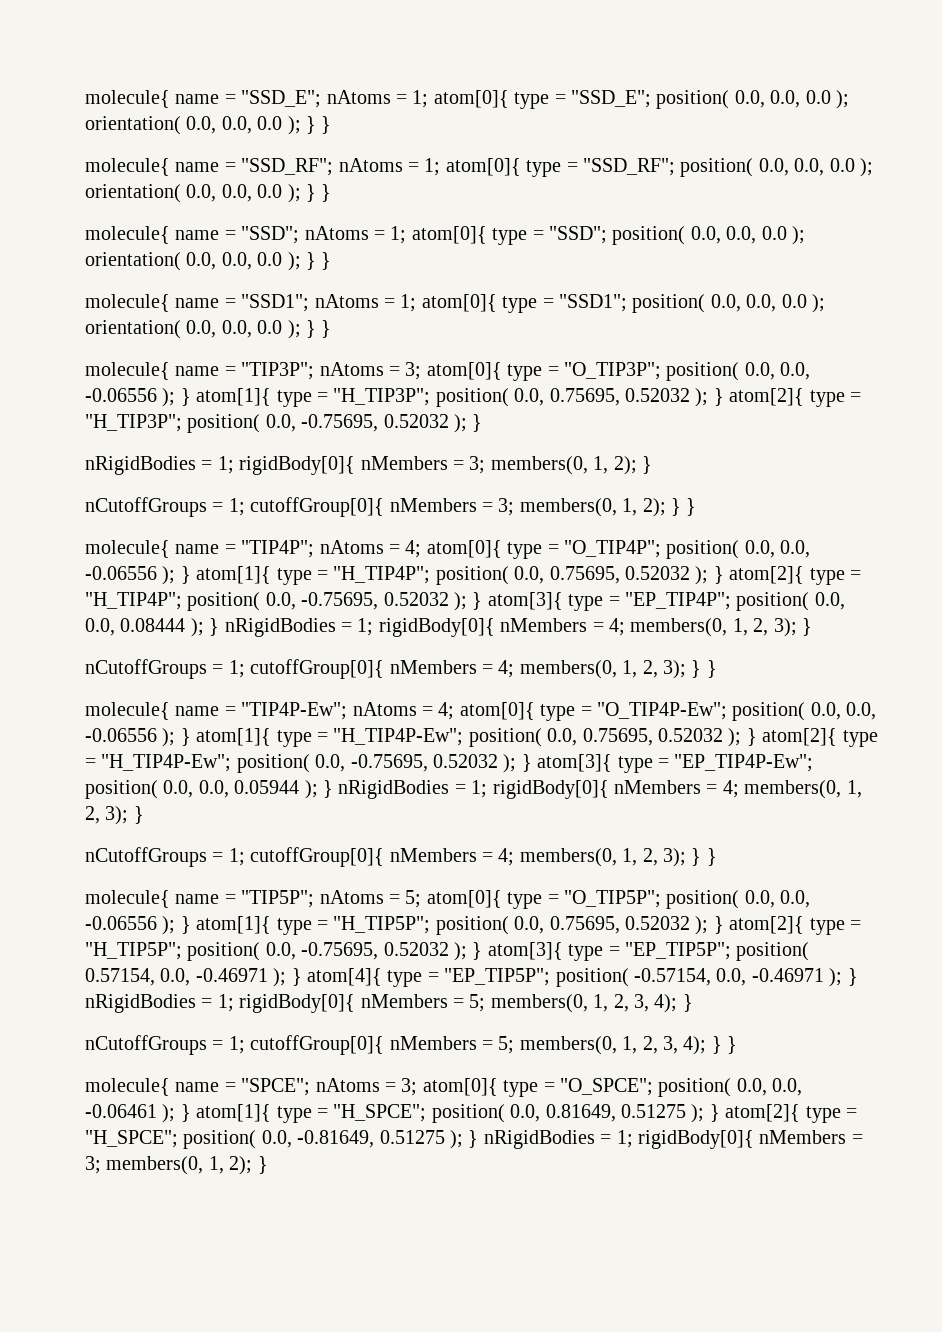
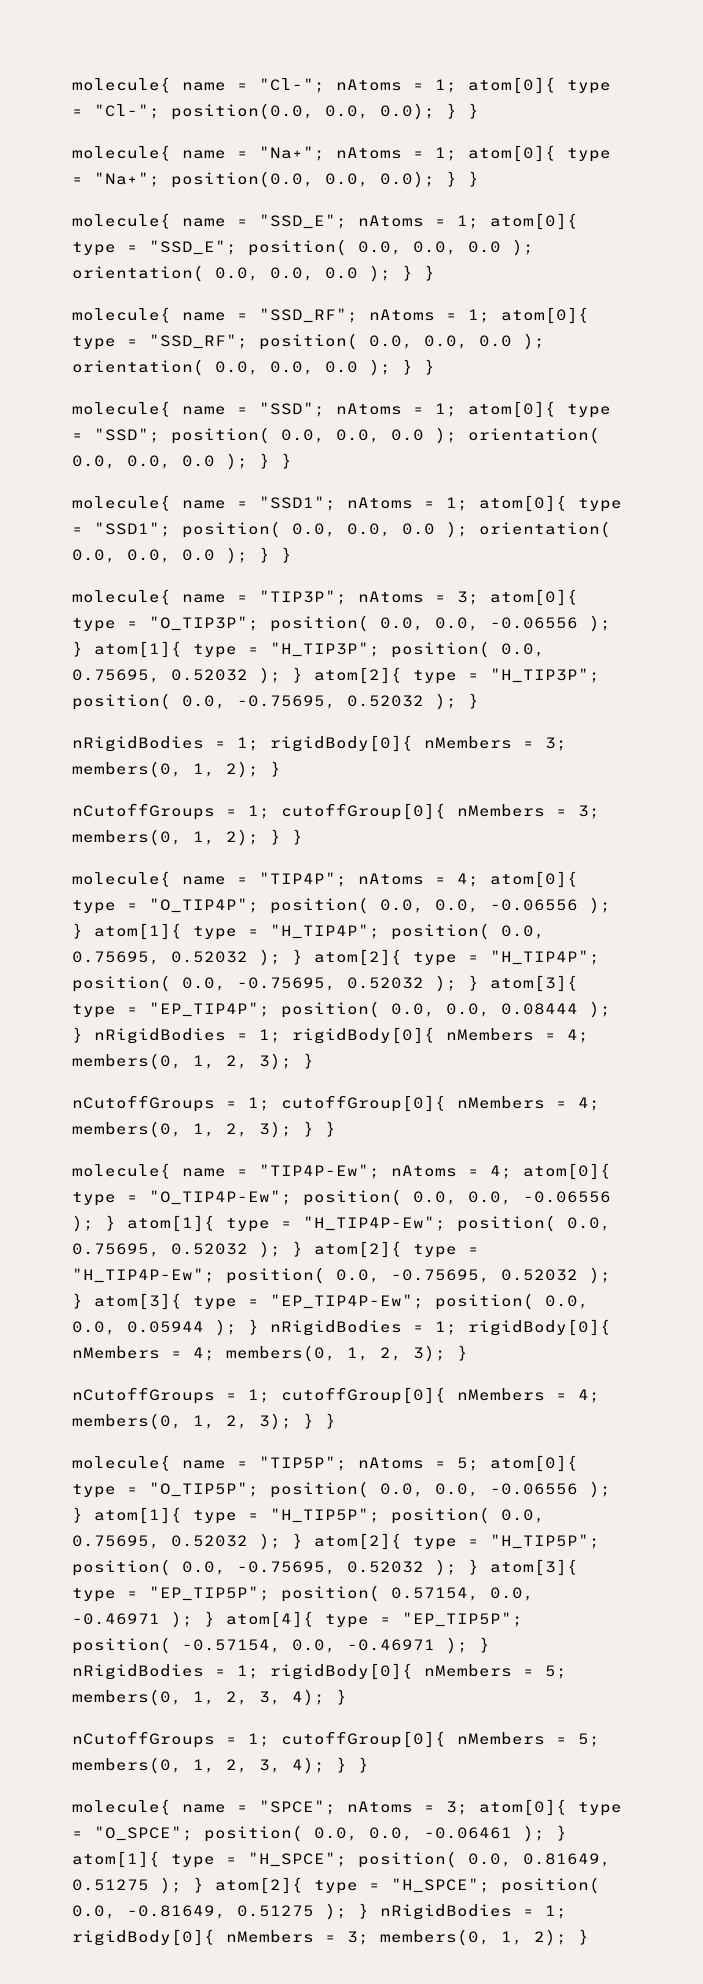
[85,90,236,108] molecule{ name = -> [72,77,611,94] [72,103,479,120] [72,145,611,162] [72,171,479,188] [72,213,248,229] molecule{ name = "Cl-"; nAtoms = 1; atom[0]{ type = "Cl-"; position(0.0, 0.0, 0.0); } } // molecule{ name = "Na+"; nAtoms = 1; atom[0]{ type = "Na+"; position(0.0, 0.0, 0.0); } } // molecule{ name =

